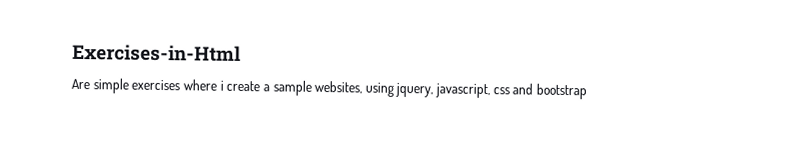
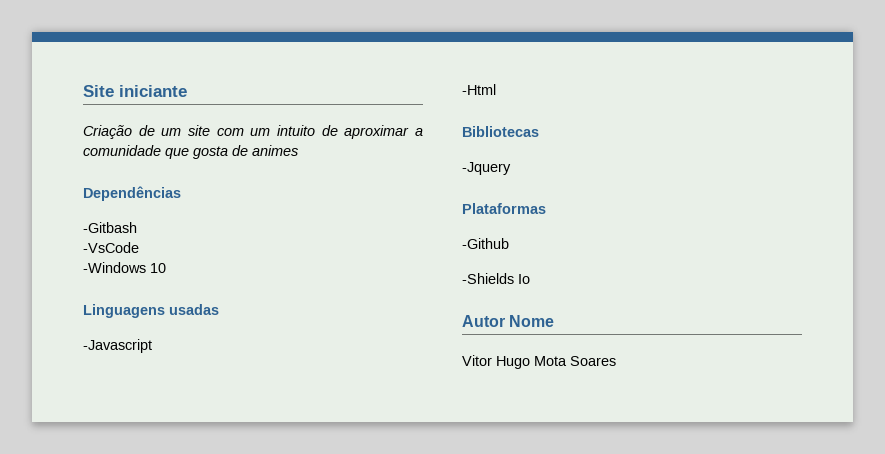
[72,43,241,62] [71,78,588,100] Exercises-in-Html // Are simple exercises where i create a sample websites, using jquery, javascript, css and bootstrap -> [83,85,187,97] [83,125,423,139] [83,145,298,159] [83,186,181,201] [83,222,137,233] [83,242,139,253] [83,262,166,273] [83,304,219,318] [83,339,152,353] [462,84,496,95] [462,126,539,137] [462,162,511,175] [462,203,546,214] [462,238,509,249] [462,273,530,284] [462,315,555,327] [462,355,616,369] Site iniciante // Criação de um site com um intuito de aproximar a comunidade que gosta de animes // Dependências // -Gitbash // -VsCode // -Windows 10 // Linguagens usadas // -Javascript // -Html // Bibliotecas // -Jquery // Plataformas // -Github // -Shields Io // Autor Nome // Vitor Hugo Mota Soares

